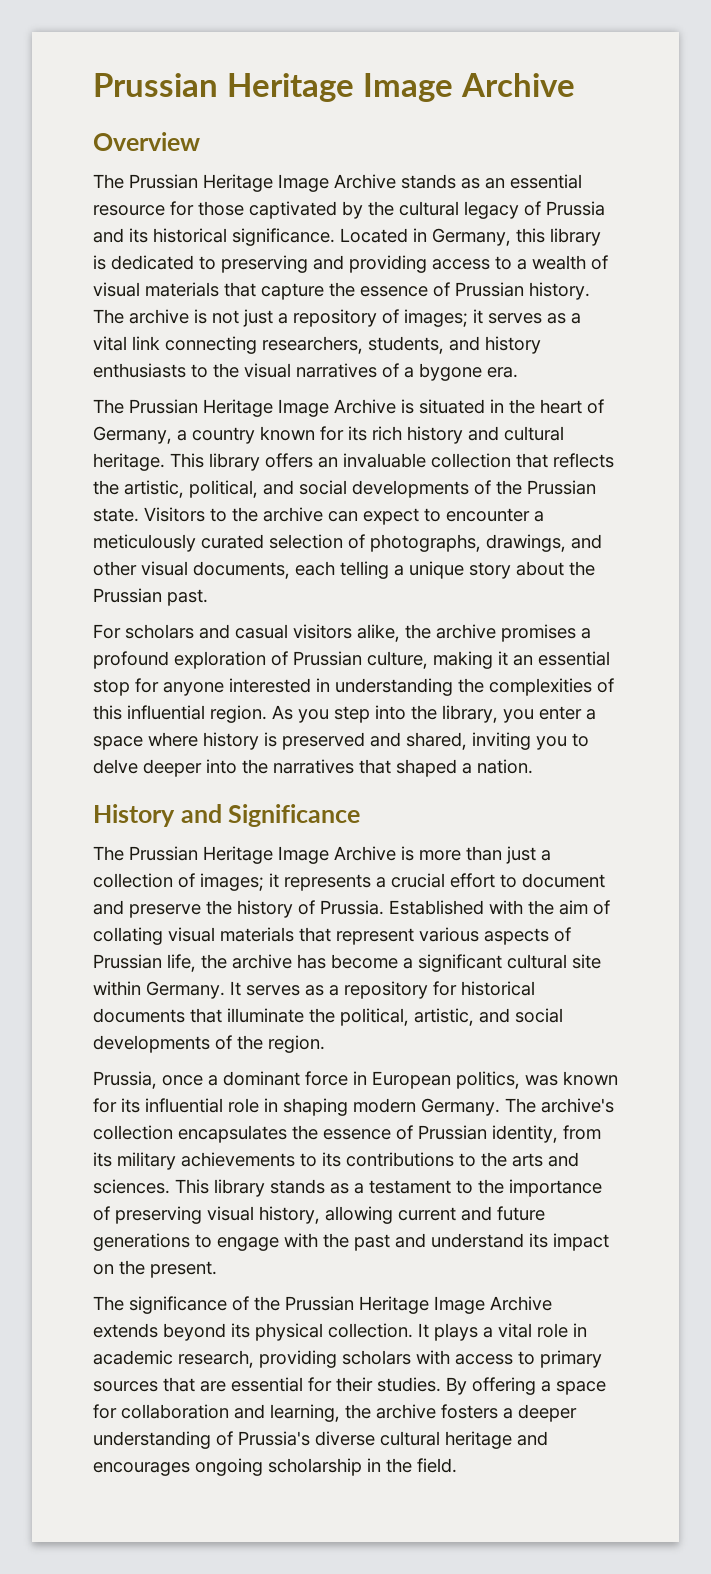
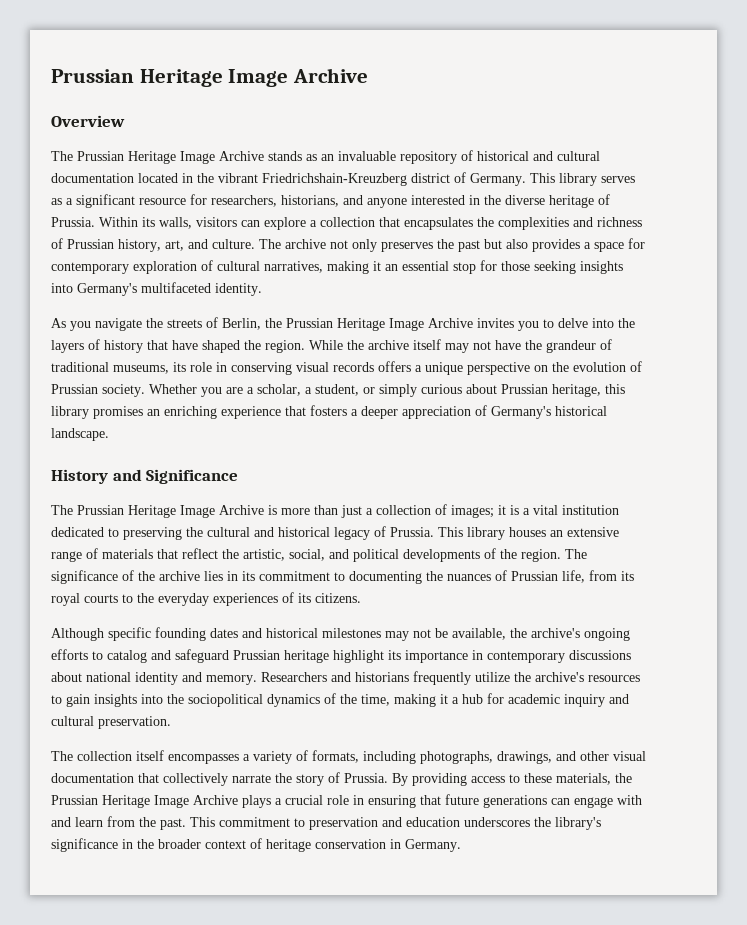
[510,174,582,189] [93,201,605,219] [93,228,601,246] [93,255,608,273] [93,282,590,300] [93,309,581,327] [93,336,541,354] [93,363,518,381] [93,399,604,417] [93,426,564,444] [93,453,614,471] [93,480,596,498] [93,507,544,525] [93,534,602,552] [93,561,595,579] [93,588,208,606] [93,624,591,642] [93,651,428,669] essential resource for those captivated by the cultural legacy of Prussia and its historical significance. Located in Germany, this library is dedicated to preserving and providing access to a wealth of visual materials that capture the essence of Prussian history. The archive is not just a repository of images; it serves as a vital link connecting researchers, students, and history enthusiasts to the visual narratives of a bygone era. // The Prussian Heritage Image Archive is situated in the heart of Germany, a country known for its rich history and cultural heritage. This library offers an invaluable collection that reflects the artistic, political, and social developments of the Prussian state. Visitors to the archive can expect to encounter a meticulously curated selection of photographs, drawings, and other visual documents, each telling a unique story about the Prussian past. // For scholars and casual visitors alike, the archive promises a profound exploration of Prussian culture, -> [338,150,600,164] [51,172,635,186] [51,194,610,208] [51,217,642,230] [51,238,645,252] [51,260,323,274] invaluable repository of historical and cultural documentation located in the vibrant Friedrichshain-Kreuzberg district of Germany. This library serves as a significant resource for researchers, historians, and anyone interested in the diverse heritage of Prussia. Within its walls, visitors can explore a collection that encapsulates the complexities and richness of Prussian history, art, and culture. The archive not only preserves the past but also provides a space for contemporary exploration of cultural narratives,
[163,678,614,696] [93,705,596,723] [93,732,531,750] anyone interested in understanding the complexities of this influential region. As you step into the library, you enter a space where history is preserved and shared, inviting -> [501,261,623,274] [51,282,262,296] [51,317,514,331] those seeking insights into Germany's multifaceted identity. // As you navigate the streets of Berlin, the Prussian Heritage Image Archive invites
[143,759,533,777] deeper into the narratives that shaped a nation. -> [592,318,635,328] [51,339,612,353] [51,361,642,375] [51,384,625,397] [51,405,607,419] [51,428,109,441] into the layers of history that have shaped the region. While the archive itself may not have the grandeur of traditional museums, its role in conserving visual records offers a unique perspective on the evolution of Prussian society. Whether you are a scholar, a student, or simply curious about Prussian heritage, this library promises an enriching experience that fosters a deeper appreciation of Germany's historical landscape.
[284,873,605,891] [93,900,610,918] [93,927,571,945] [93,954,601,972] [93,981,535,999] [93,1008,563,1026] [93,1035,325,1053] [93,1071,618,1089] [93,1098,614,1116] [93,1125,601,1143] [93,1152,579,1170] [93,1179,602,1197] [93,1206,545,1224] [93,1233,609,1251] [93,1260,217,1278] [93,1296,552,1314] [93,1323,429,1341] represents a crucial effort to document and preserve the history of Prussia. Established with the aim of collating visual materials that represent various aspects of Prussian life, the archive has become a significant cultural site within Germany. It serves as a repository for historical documents that illuminate the political, artistic, and social developments of the region. // Prussia, once a dominant force in European politics, was known for its influential role in shaping modern Germany. The archive's collection encapsulates the essence of Prussian identity, from its military achievements to its contributions to the arts and sciences. This library stands as a testament to the importance of preserving visual history, allowing current and future generations to engage with the past and understand its impact on the present. // The significance of the Prussian Heritage Image Archive extends beyond its physical collection. It -> [510,505,619,515] [51,526,619,540] [51,548,587,562] [51,570,634,584] [51,592,361,606] [51,627,630,641] [51,649,631,663] [51,671,640,685] [51,693,629,707] [51,716,171,729] [51,750,646,764] [51,772,632,786] [51,795,238,808] is a vital institution dedicated to preserving the cultural and historical legacy of Prussia. This library houses an extensive range of materials that reflect the artistic, social, and political developments of the region. The significance of the archive lies in its commitment to documenting the nuances of Prussian life, from its royal courts to the everyday experiences of its citizens. // Although specific founding dates and historical milestones may not be available, the archive's ongoing efforts to catalog and safeguard Prussian heritage highlight its importance in contemporary discussions about national identity and memory. Researchers and historians frequently utilize the archive's resources to gain insights into the sociopolitical dynamics of the time, making it a hub for academic inquiry and cultural preservation. // The collection itself encompasses a variety of formats, including photographs, drawings, and other visual documentation that collectively narrate the story of Prussia. By providing access to these materials, the Prussian Heritage Image Archive
[498,1323,587,1338] [93,1350,602,1368] [93,1377,606,1395] [93,1404,577,1422] [93,1431,548,1449] [93,1458,457,1476] vital role in academic research, providing scholars with access to primary sources that are essential for their studies. By offering a space for collaboration and learning, the archive fosters a deeper understanding of Prussia's diverse cultural heritage and encourages ongoing scholarship in the field. -> [285,794,642,808] [51,816,601,830] [51,838,461,852] crucial role in ensuring that future generations can engage with and learn from the past. This commitment to preservation and education underscores the library's significance in the broader context of heritage conservation in Germany.

